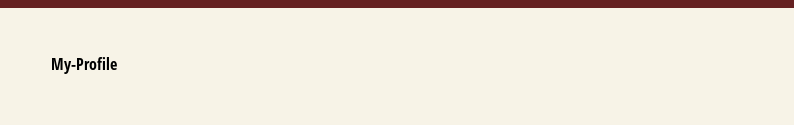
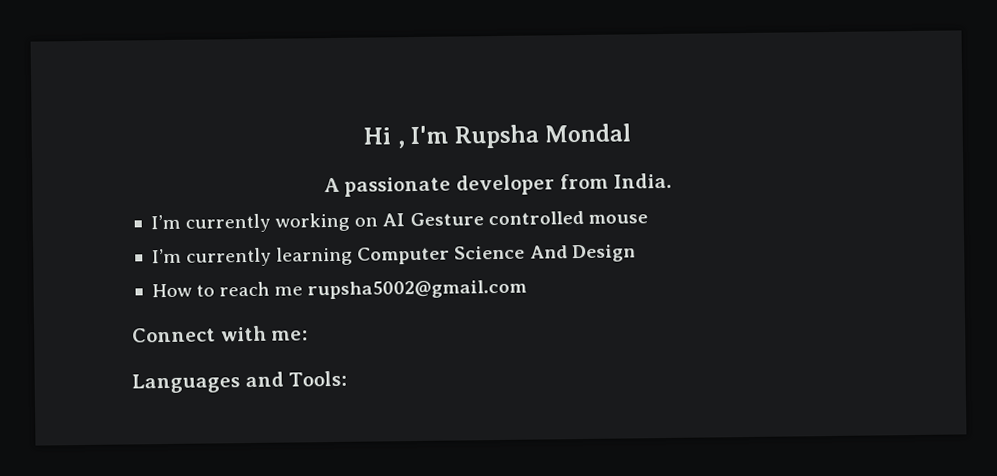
[51,57,117,74] My-Profile -> [363,123,631,149] [323,172,673,197] [150,210,648,233] [151,244,636,267] [151,279,528,300] [132,325,309,343] [132,370,348,394] Hi , I'm Rupsha Mondal // A passionate developer from India. // I’m currently working on AI Gesture controlled mouse // I’m currently learning Computer Science And Design // How to reach me rupsha5002@gmail.com // Connect with me: // Languages and Tools:

